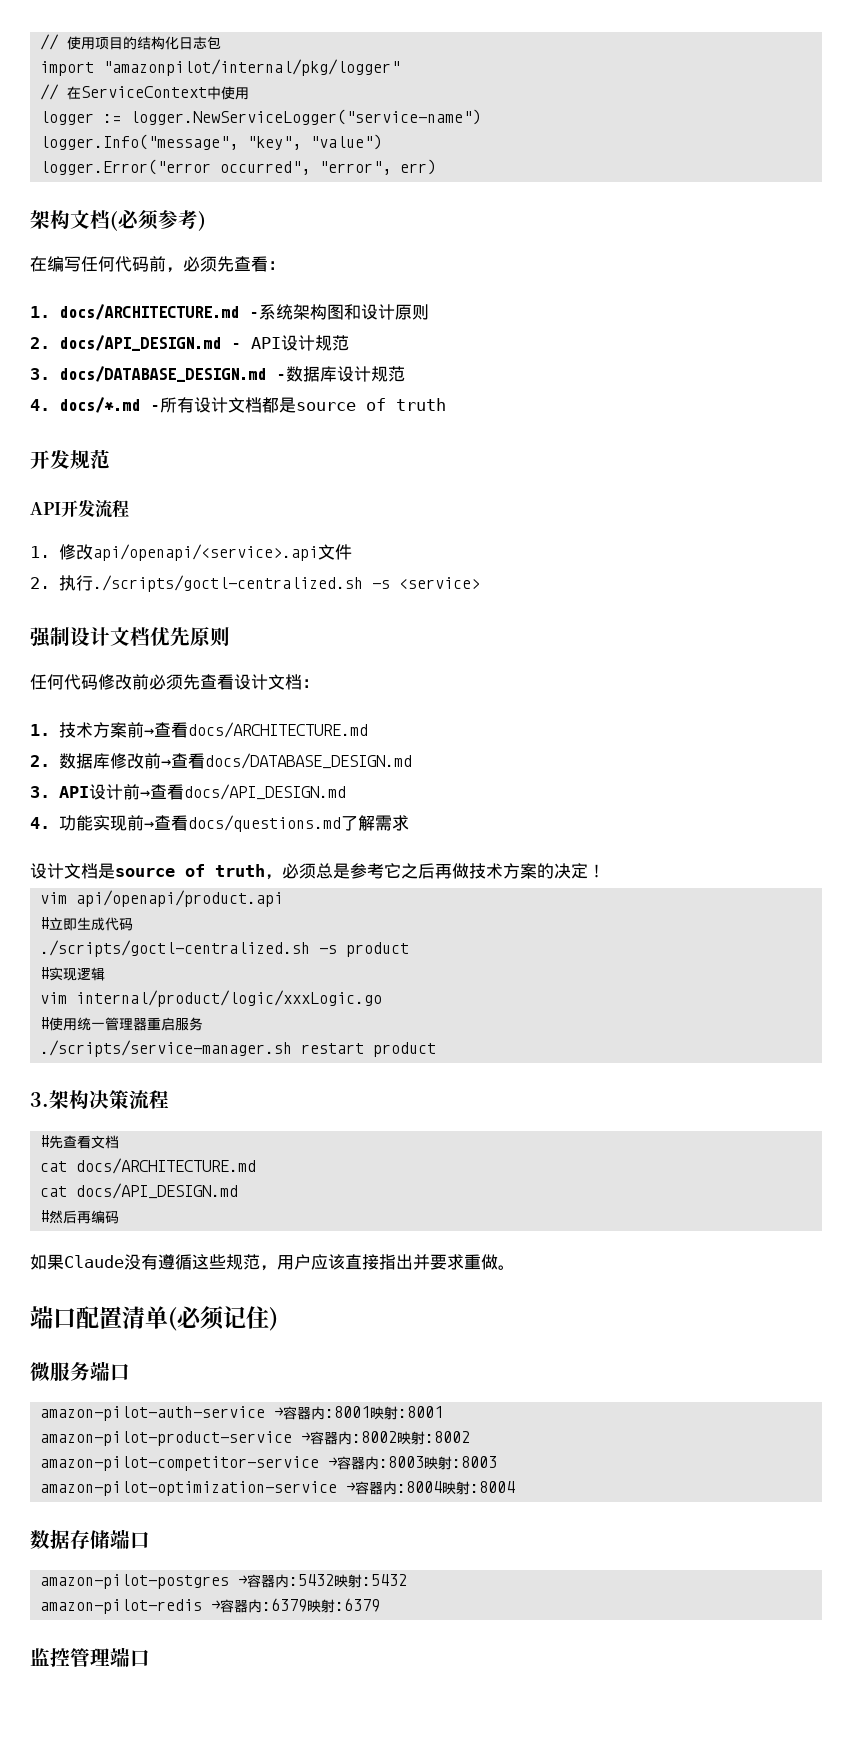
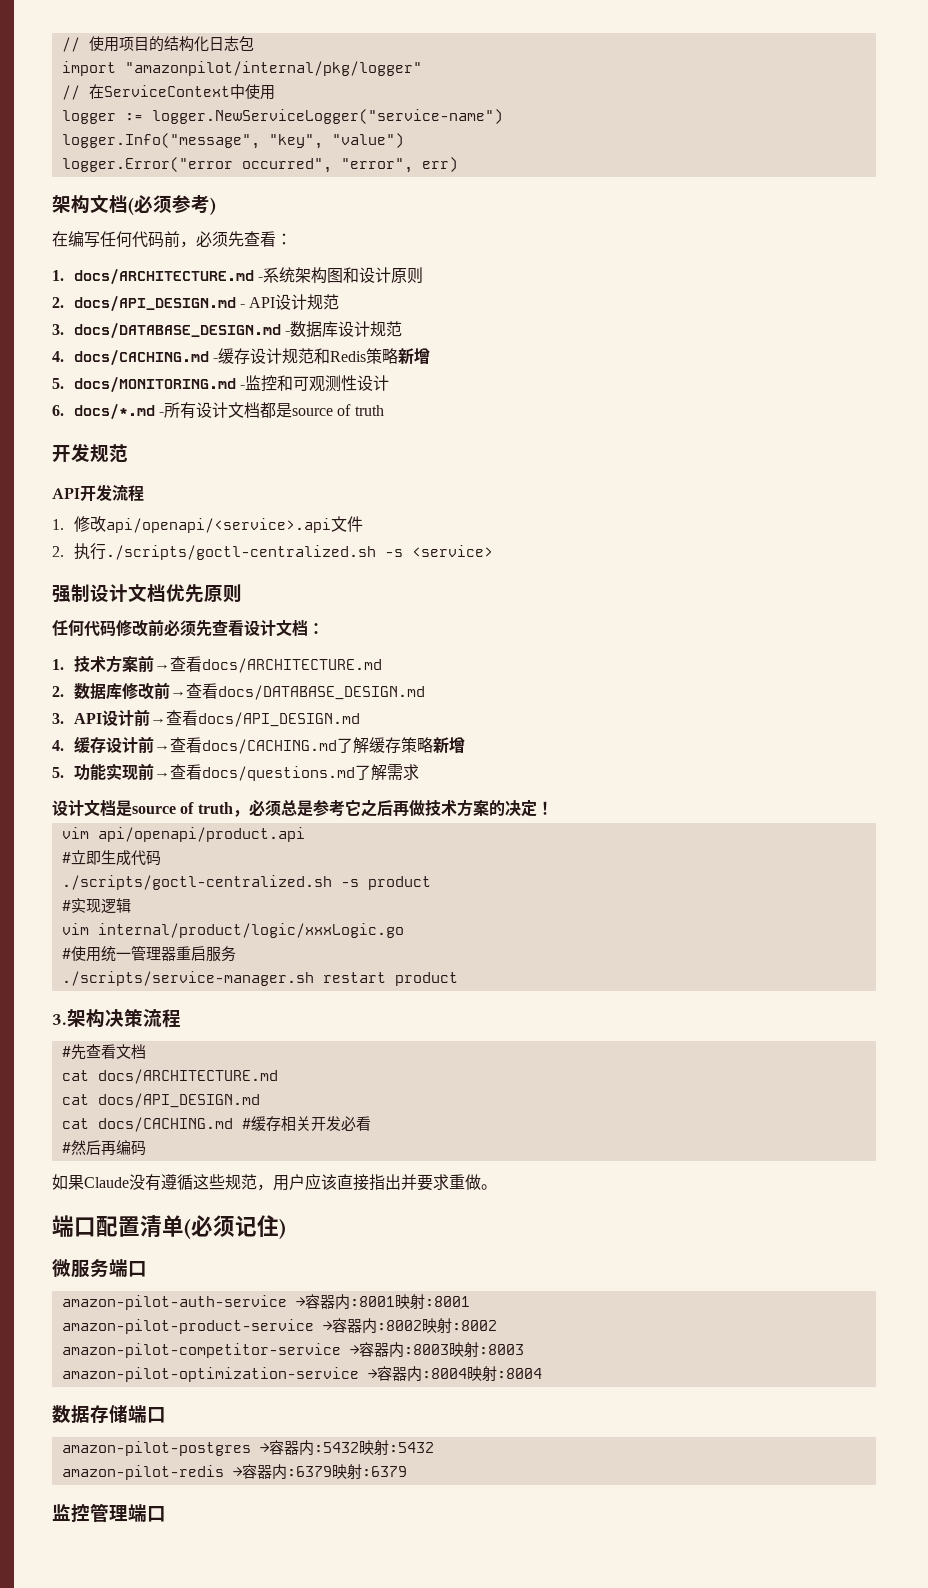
(50, 405) none -> [73,348,430,366] [52,375,389,393] [52,405,64,416] docs/CACHING.md -缓存设计规范和Redis策略新增 // 5. docs/MONITORING.md -监控和可观测性设计 // 6.
(50, 823) none -> [73,736,465,754] [52,767,64,778] 缓存设计前→查看docs/CACHING.md了解缓存策略新增 // 5.
(239, 1191) none -> [61,1116,371,1132] // cat docs/CACHING.md #缓存相关开发必看

